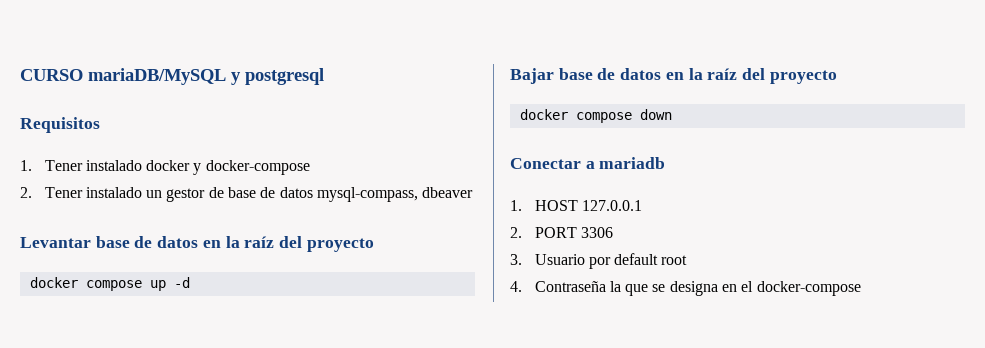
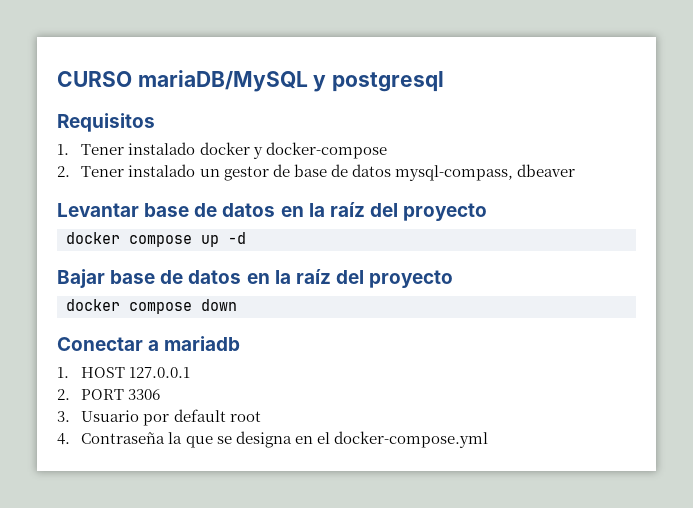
[756,281,861,296] docker-compose -> [333,431,488,448] docker-compose.yml

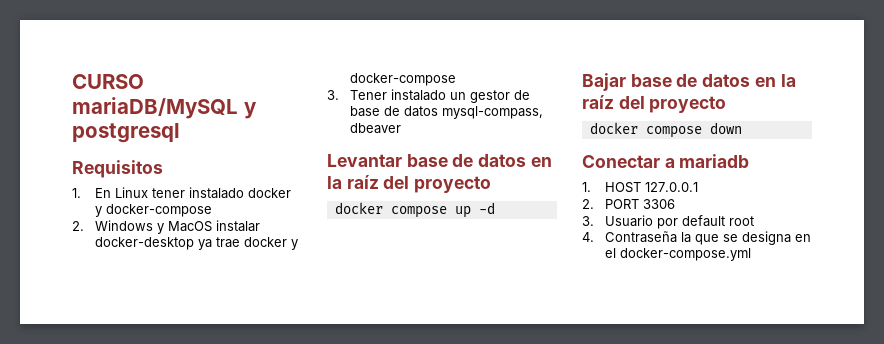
[81,144,125,155] Tener -> [95,187,186,198] En Linux tener
(70, 171) none -> [95,220,261,234] [95,237,299,250] [350,73,457,86] [327,90,339,100] Windows y MacOS instalar docker-desktop ya trae docker y docker-compose // 3.

